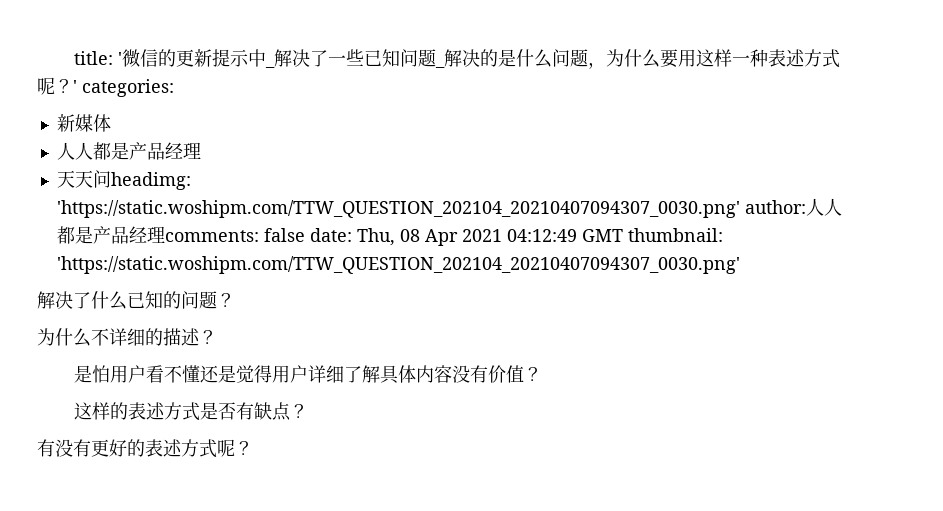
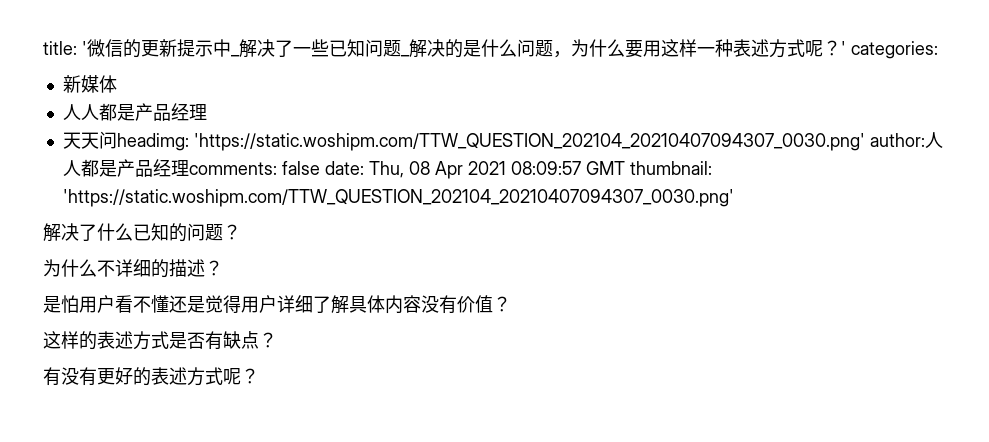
[506,229,577,242] 04:12:49 -> [510,161,581,175] 08:09:57

